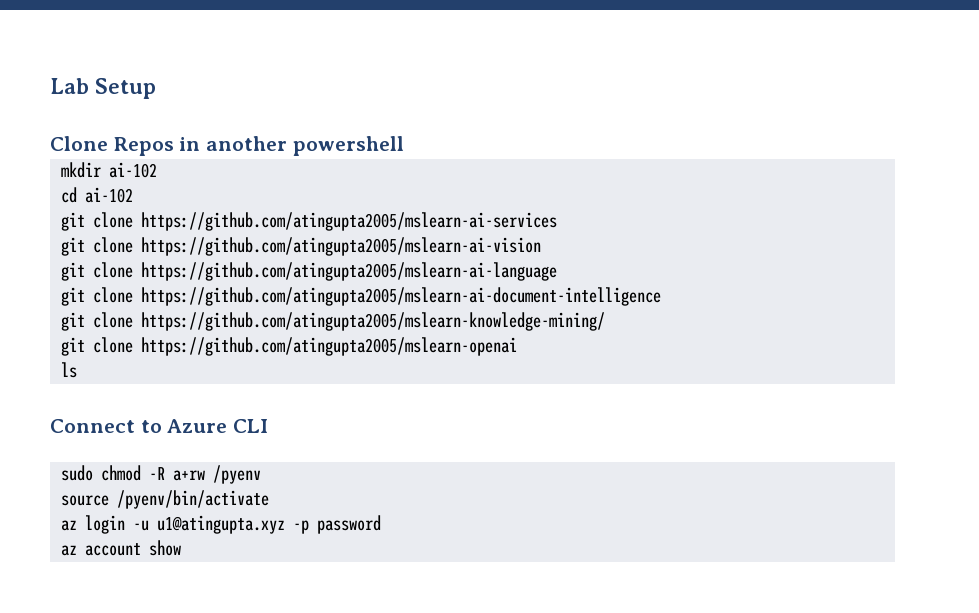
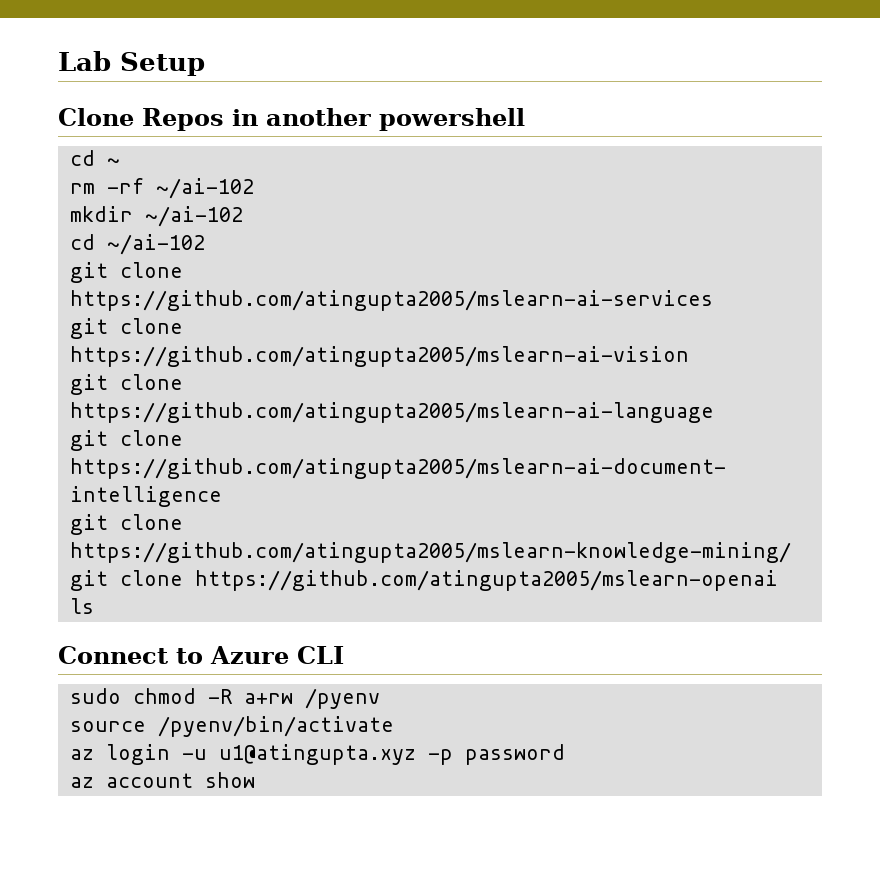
(404, 146) none -> [70,150,121,166] [70,178,255,199] // cd ~ // rm -rf ~/ai-102
[109,162,158,178] [61,187,134,203] ai-102 // cd ai-102 -> [145,206,244,227] [70,234,206,255] ~/ai-102 // cd ~/ai-102

